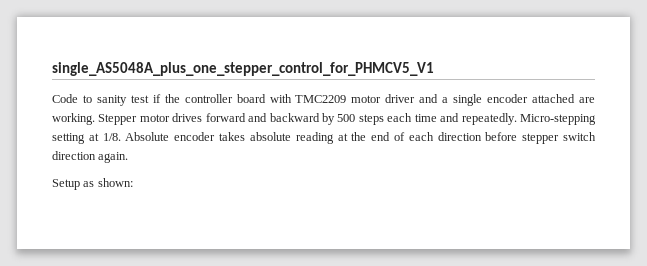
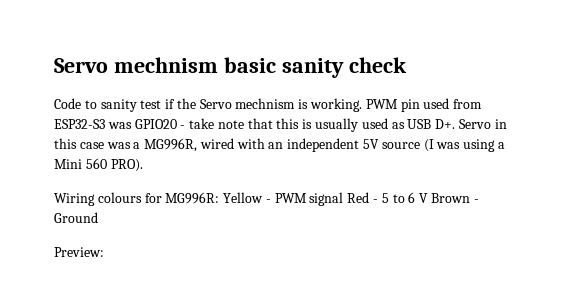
[52,62,434,76] single_AS5048A_plus_one_stepper_control_for_PHMCV5_V1 -> [54,57,407,78] Servo mechnism basic sanity check
[184,94,595,106] [52,113,597,125] [52,132,596,144] [52,151,129,163] [52,178,133,190] controller board with TMC2209 motor driver and a single encoder attached are working. Stepper motor drives forward and backward by 500 steps each time and repeatedly. Micro-stepping setting at 1/8. Absolute encoder takes absolute reading at the end of each direction before stepper switch direction again. // Setup as shown: -> [199,98,483,112] [54,118,507,132] [54,138,505,152] [54,158,143,172] [54,192,479,206] [54,212,98,223] [54,247,104,257] Servo mechnism is working. PWM pin used from ESP32-S3 was GPIO20 - take note that this is usually used as USB D+. Servo in this case was a MG996R, wired with an independent 5V source (I was using a Mini 560 PRO). // Wiring colours for MG996R: Yellow - PWM signal Red - 5 to 6 V Brown - Ground // Preview:

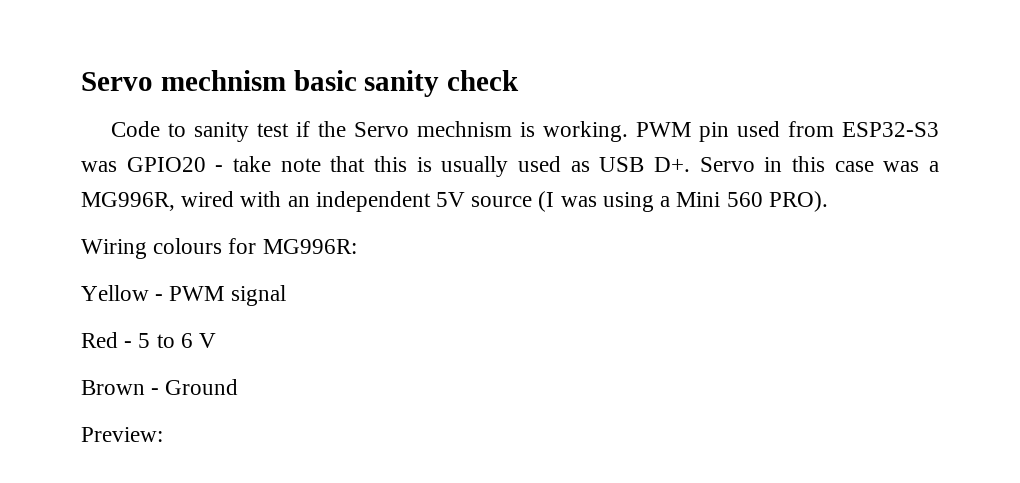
(220, 198) none -> (357, 246) //
(344, 199) none -> (286, 295) //
(429, 198) none -> (217, 340) //

